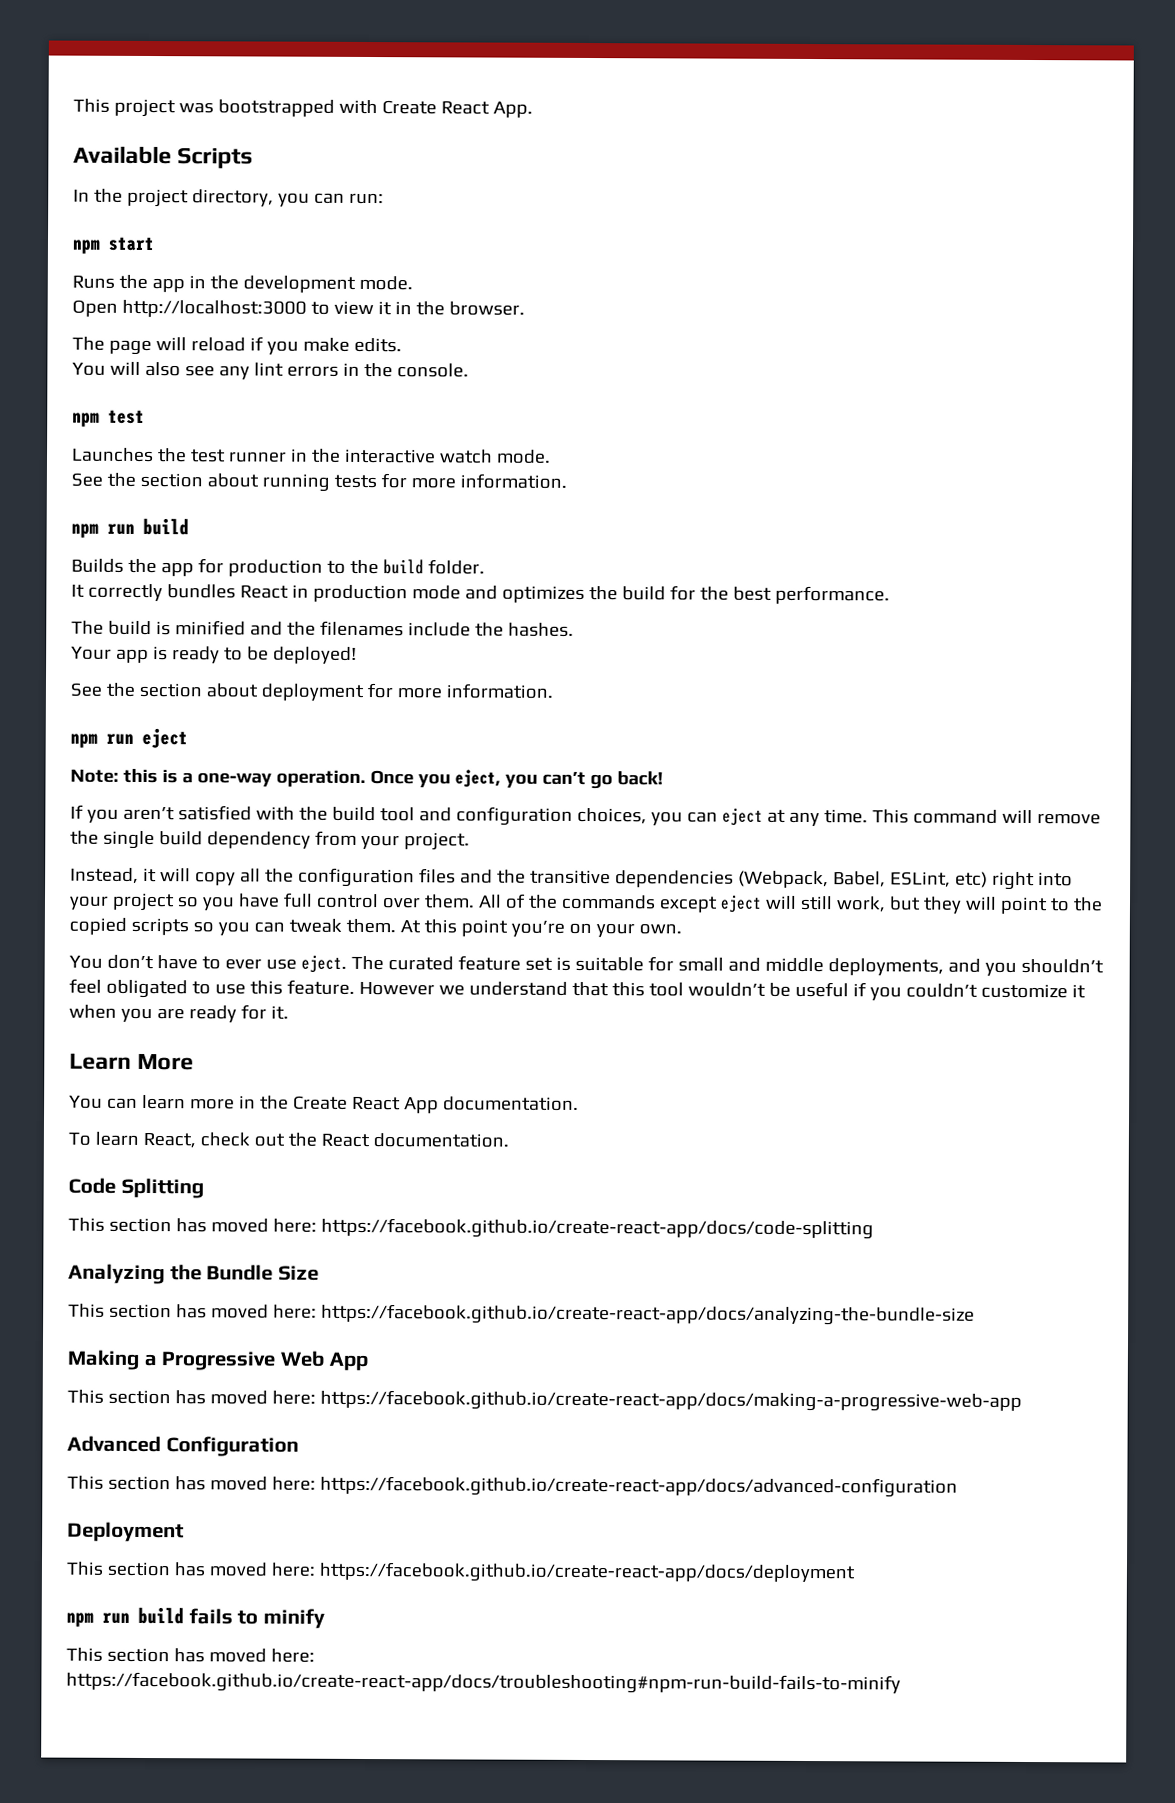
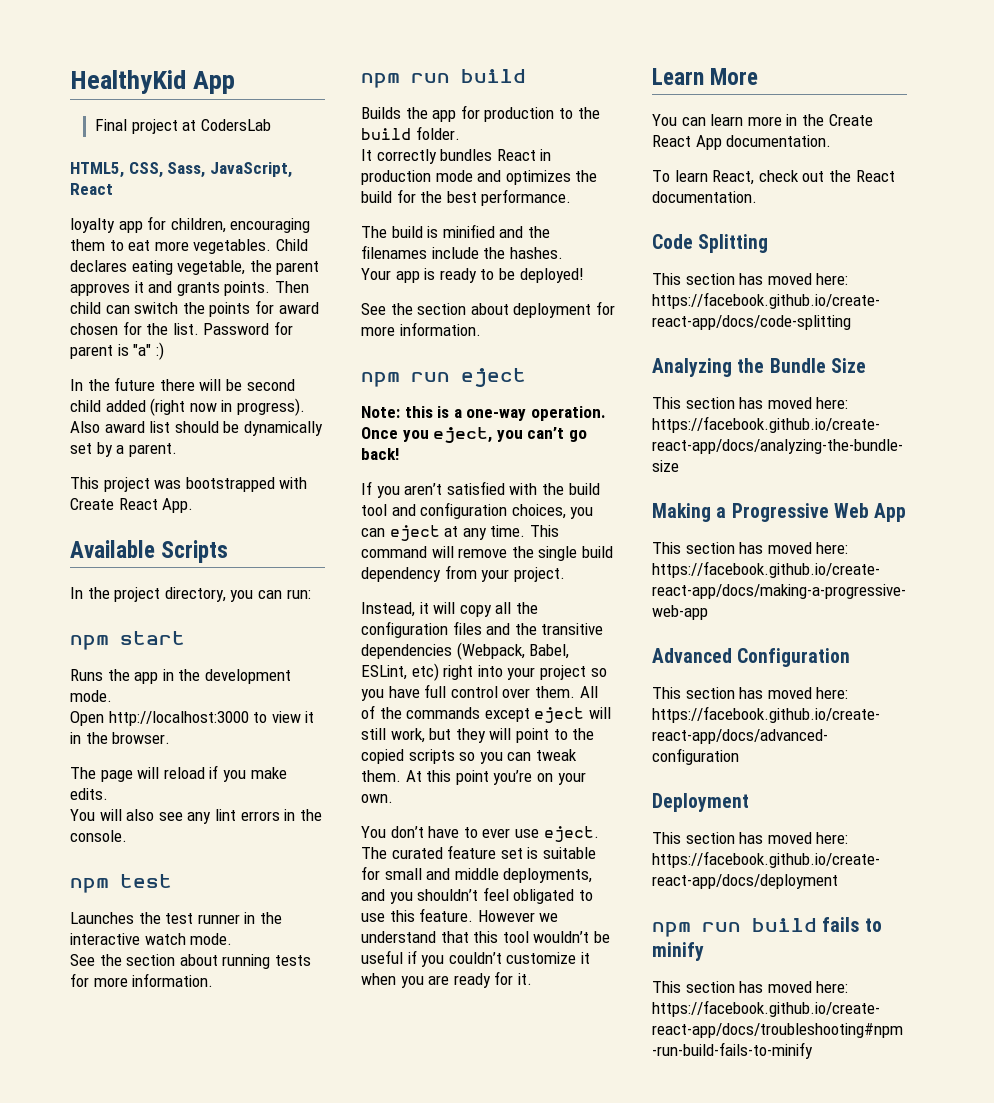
(73, 105) none -> [70,70,236,94] [95,119,271,134] [70,162,292,178] [70,183,113,195] [70,216,311,233] [70,239,308,254] [70,260,320,275] [70,281,309,296] [70,300,319,317] [70,321,293,335] [70,342,164,360] [70,377,295,391] [70,398,305,416] [70,421,323,436] [70,442,177,457] HealthyKid App // Final project at CodersLab // HTML5, CSS, Sass, JavaScript, React // loyalty app for children, encouraging them to eat more vegetables. Child declares eating vegetable, the parent approves it and grants points. Then child can switch the points for award chosen for the list. Password for parent is "a" :) // In the future there will be second child added (right now in progress). Also award list should be dynamically set by a parent. //

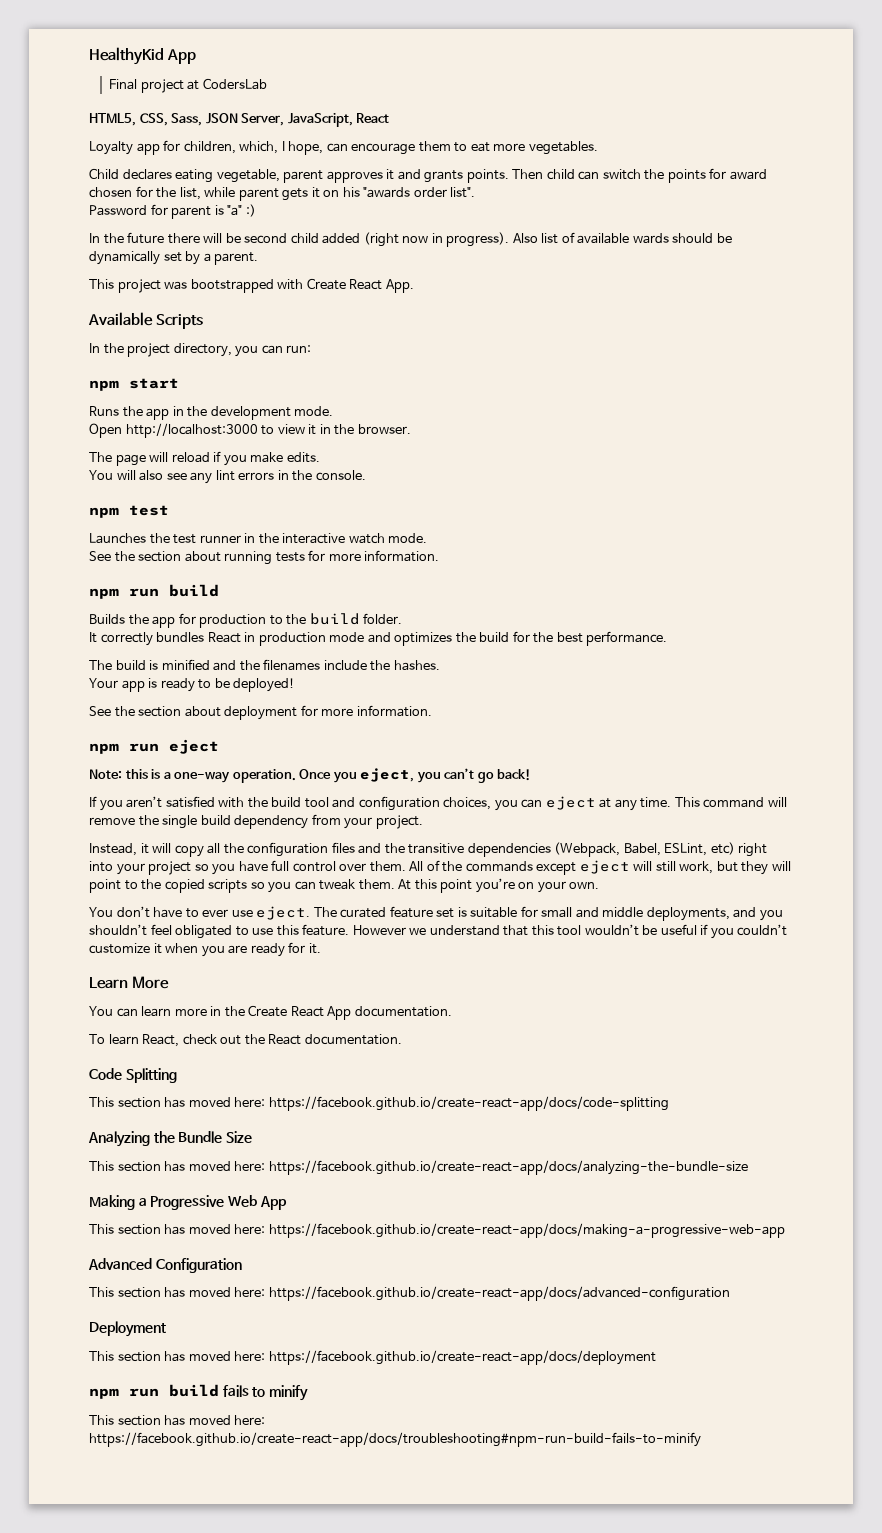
(206, 170) none -> [205,113,285,126] JSON Server,
[70,218,115,233] loyalty -> [89,141,133,155] Loyalty
[230,218,311,233] encouraging -> [239,141,416,155] which, I hope, can encourage
(272, 246) none -> (598, 148) //
[249,260,272,272] the -> (280, 176) none
[172,323,199,335] list. -> [179,187,476,201] list, while parent gets it on his "awards order list". //
[104,421,171,433] award list -> [541,232,669,244] list of available wards

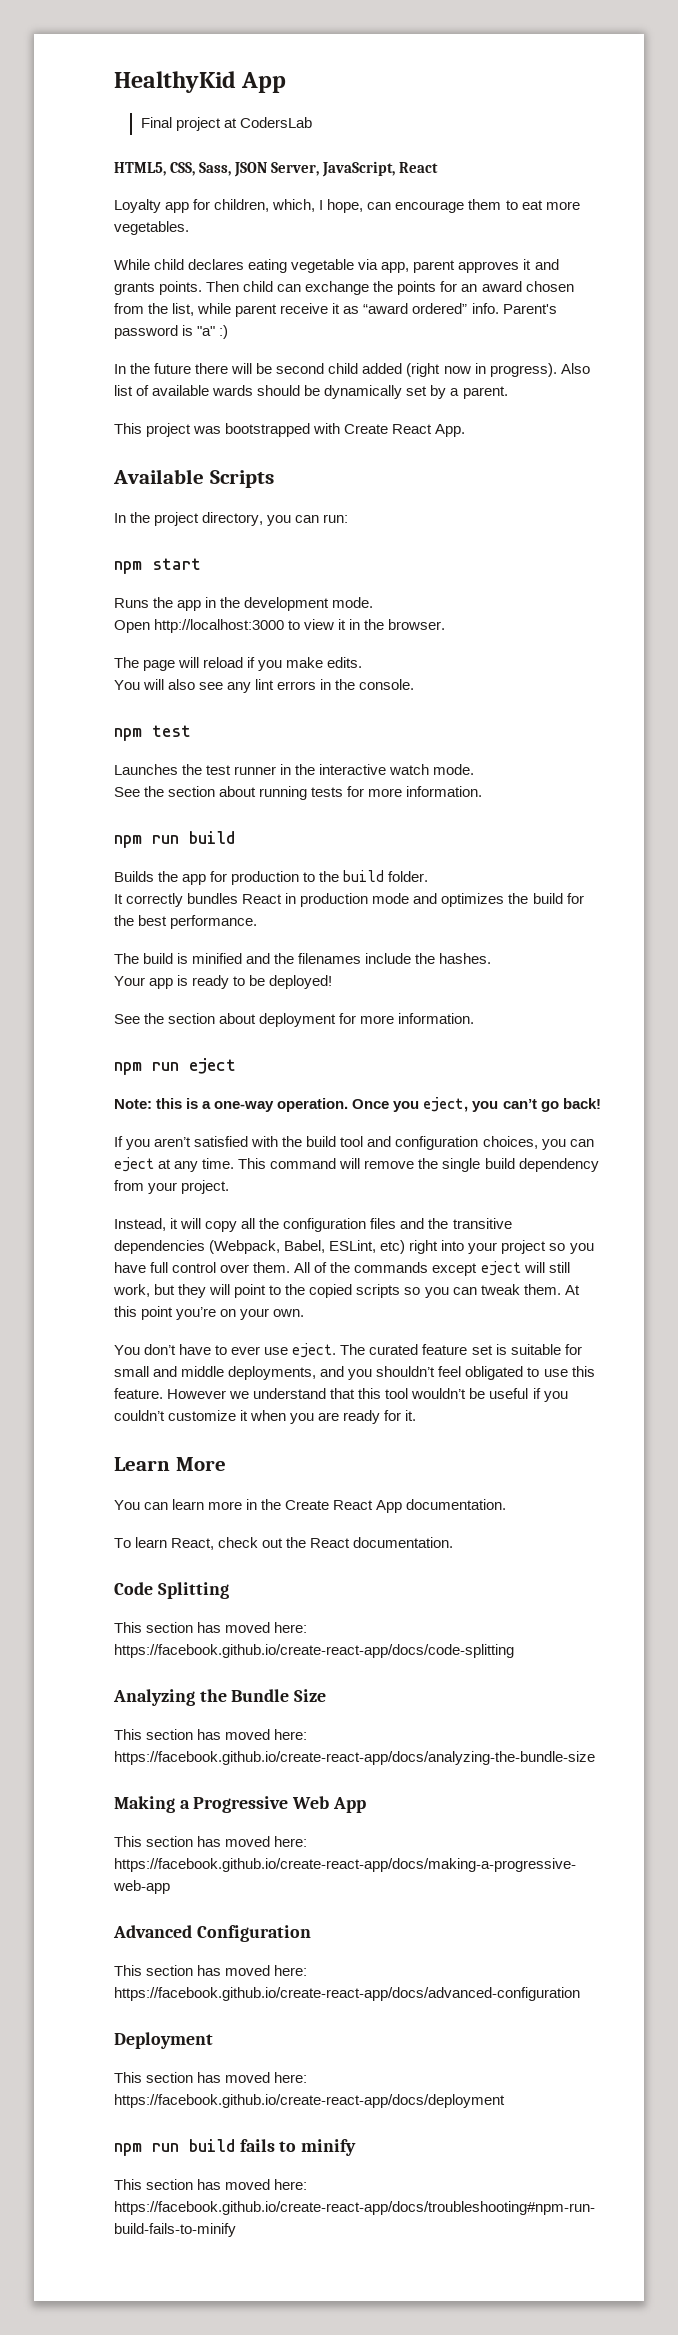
[89,168,280,183] Child declares eating vegetable, -> [114,259,410,273] While child declares eating vegetable via app,
[602,169,641,180] switch -> [305,281,370,295] exchange
(727, 173) none -> [461,284,478,292] an
[135,186,153,197] for -> [114,303,144,314] from
[282,187,476,201] [89,204,212,219] gets it on his "awards order list". // Password for parent -> [280,303,557,314] [114,325,178,339] receive it as “award ordered” info. Parent's password

